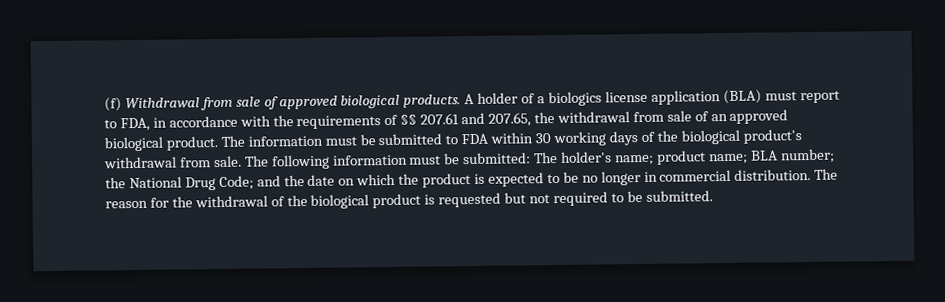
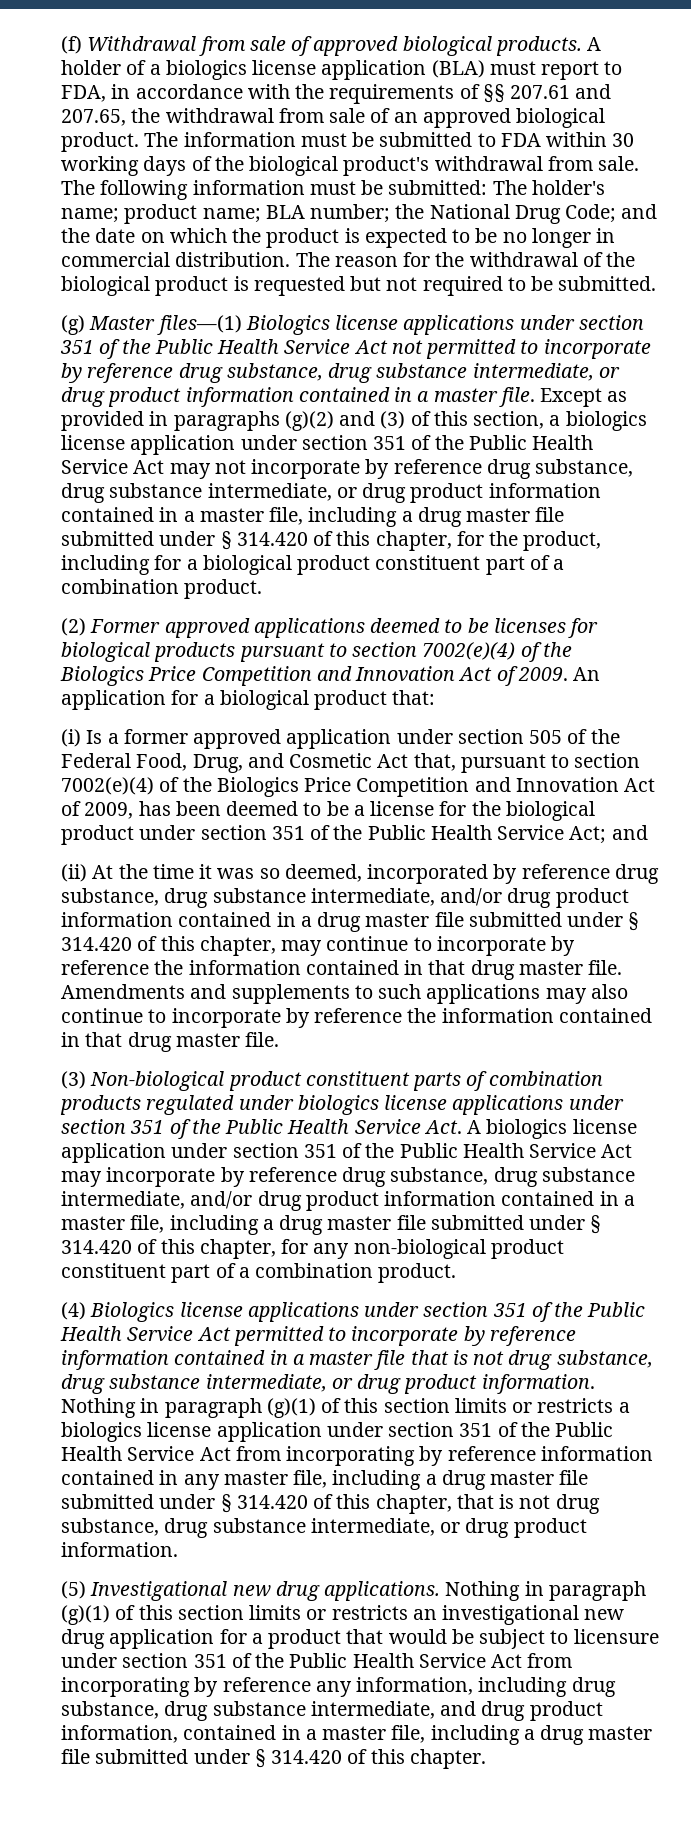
(713, 196) none -> [61,315,644,335] [60,339,651,359] [61,363,620,383] [61,387,628,407] [61,411,647,431] [61,435,594,455] [61,459,634,479] [61,483,601,503] [61,507,565,527] [61,531,602,551] [61,555,565,575] [61,579,263,599] [61,618,599,638] [61,642,572,662] [60,666,601,686] [61,690,436,710] [61,729,620,749] [61,753,641,773] [61,777,656,797] [61,801,595,821] [61,825,648,845] [61,864,659,884] [61,888,629,908] [61,912,640,932] [61,936,576,956] [61,960,623,980] [61,984,628,1004] [61,1008,652,1028] [61,1032,280,1052] [61,1071,603,1091] [60,1095,624,1115] [61,1119,637,1139] [61,1143,633,1163] [61,1167,635,1187] [61,1191,635,1211] [61,1215,602,1235] [61,1239,564,1259] [61,1263,457,1283] [61,1302,646,1322] [60,1326,576,1346] [61,1350,653,1370] [61,1374,595,1394] [61,1398,630,1418] [61,1422,614,1442] [61,1446,653,1466] [61,1470,589,1490] [61,1494,600,1514] [61,1518,587,1538] [61,1542,178,1557] [61,1581,646,1601] [61,1605,625,1625] [61,1629,659,1649] [61,1653,573,1668] [61,1677,616,1697] [61,1701,603,1721] [61,1725,653,1745] [61,1749,486,1769] // (g) Master files—(1) Biologics license applications under section 351 of the Public Health Service Act not permitted to incorporate by reference drug substance, drug substance intermediate, or drug product information contained in a master file. Except as provided in paragraphs (g)(2) and (3) of this section, a biologics license application under section 351 of the Public Health Service Act may not incorporate by reference drug substance, drug substance intermediate, or drug product information contained in a master file, including a drug master file submitted under § 314.420 of this chapter, for the product, including for a biological product constituent part of a combination product. // (2) Former approved applications deemed to be licenses for biological products pursuant to section 7002(e)(4) of the Biologics Price Competition and Innovation Act of 2009. An application for a biological product that: // (i) Is a former approved application under section 505 of the Federal Food, Drug, and Cosmetic Act that, pursuant to section 7002(e)(4) of the Biologics Price Competition and Innovation Act of 2009, has been deemed to be a license for the biological product under section 351 of the Public Health Service Act; and // (ii) At the time it was so deemed, incorporated by reference drug substance, drug substance intermediate, and/or drug product information contained in a drug master file submitted under § 314.420 of this chapter, may continue to incorporate by reference the information contained in that drug master file. Amendments and supplements to such applications may also continue to incorporate by reference the information contained in that drug master file. // (3) Non-biological product constituent parts of combination products regulated under biologics license applications under section 351 of the Public Health Service Act. A biologics license application under section 351 of the Public Health Service Act may incorporate by reference drug substance, drug substance intermediate, and/or drug product information contained in a master file, including a drug master file submitted under § 314.420 of this chapter, for any non-biological product constituent part of a combination product. // (4) Biologics license applications under section 351 of the Public Health Service Act permitted to incorporate by reference information contained in a master file that is not drug substance, drug substance intermediate, or drug product information. Nothing in paragraph (g)(1) of this section limits or restricts a biologics license application under section 351 of the Public Health Service Act from incorporating by reference information contained in any master file, including a drug master file submitted under § 314.420 of this chapter, that is not drug substance, drug substance intermediate, or drug product information. // (5) Investigational new drug applications. Nothing in paragraph (g)(1) of this section limits or restricts an investigational new drug application for a product that would be subject to licensure under section 351 of the Public Health Service Act from incorporating by reference any information, including drug substance, drug substance intermediate, and drug product information, contained in a master file, including a drug master file submitted under § 314.420 of this chapter.

